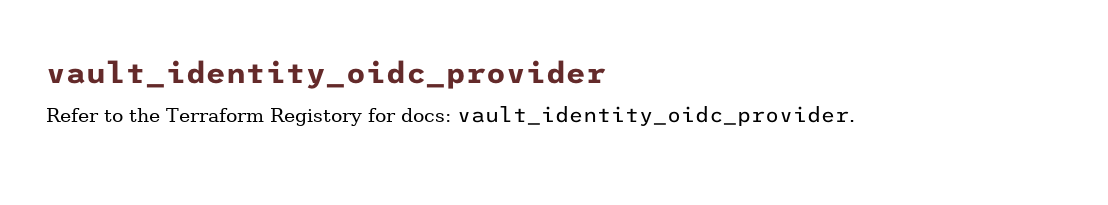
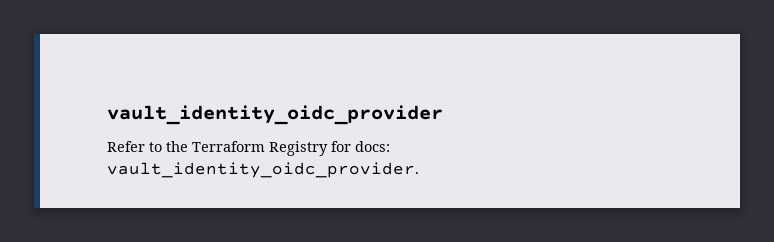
[269,108,362,126] Registory -> [269,141,328,156] Registry

